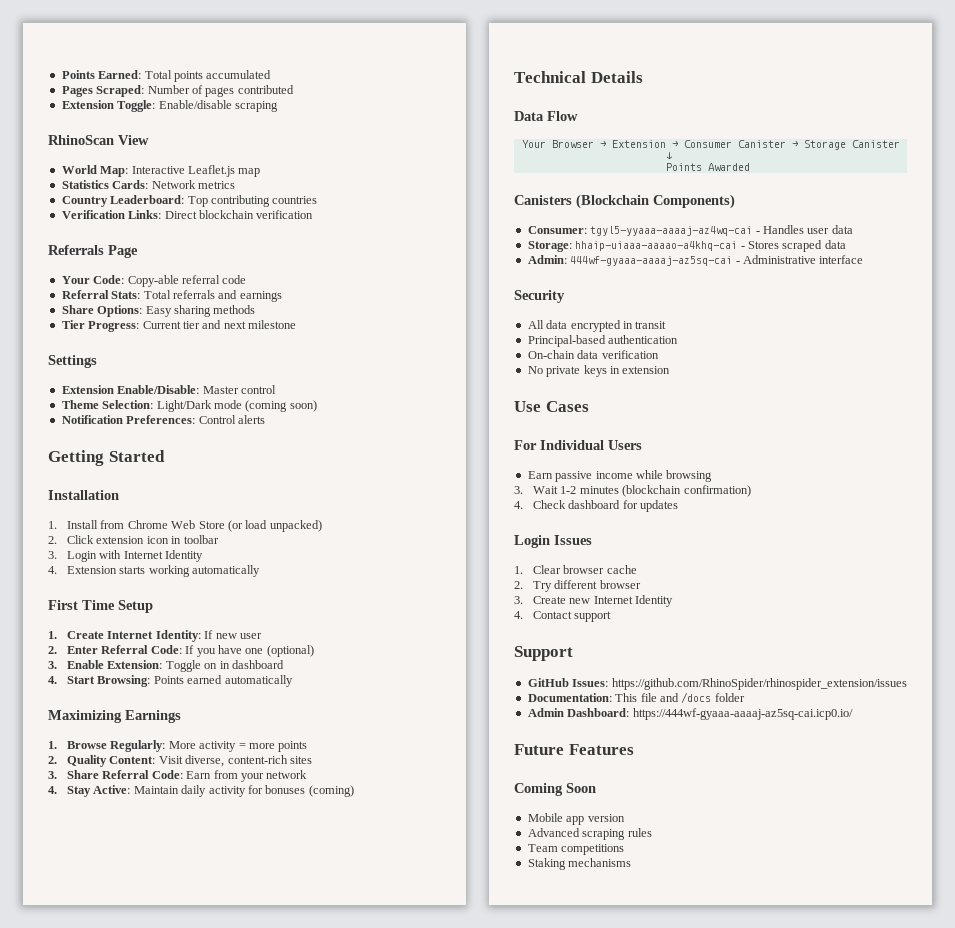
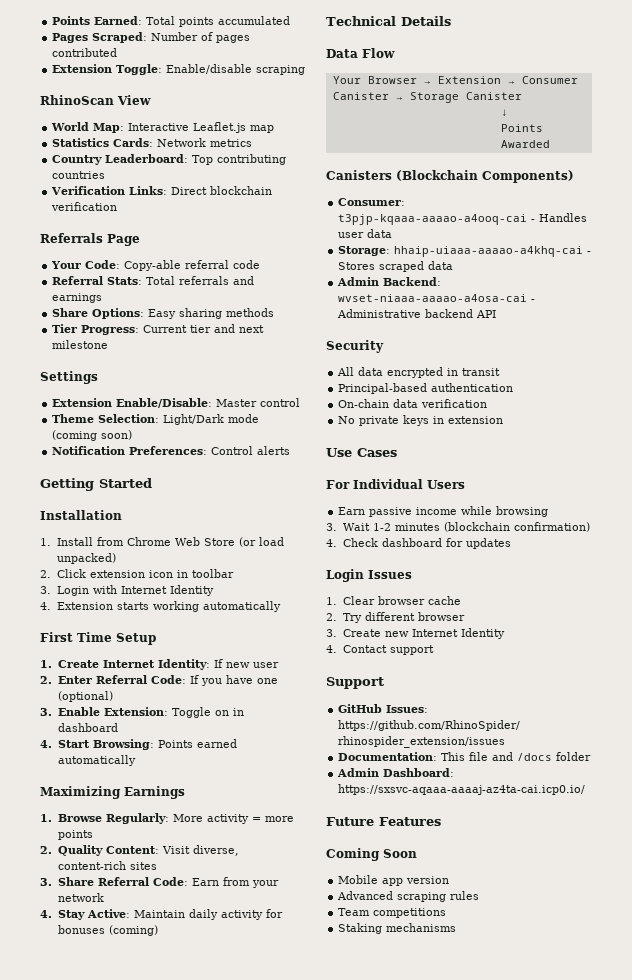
[590,226,753,236] tgyl5-yyaaa-aaaaj-az4wq-cai -> [338,214,528,225] t3pjp-kqaaa-aaaao-a4ooq-cai
[527,255,864,266] Admin: 444wf-gyaaa-aaaaj-az5sq-cai - Administrative interface -> [337,277,442,286] [338,294,536,302] [337,309,497,318] Admin Backend: wvset-niaaa-aaaao-a4osa-cai - Administrative backend API
[632,708,853,720] https://444wf-gyaaa-aaaaj-az5sq-cai.icp0.io/ -> [338,784,586,795] https://sxsvc-aqaaa-aaaaj-az4ta-cai.icp0.io/

